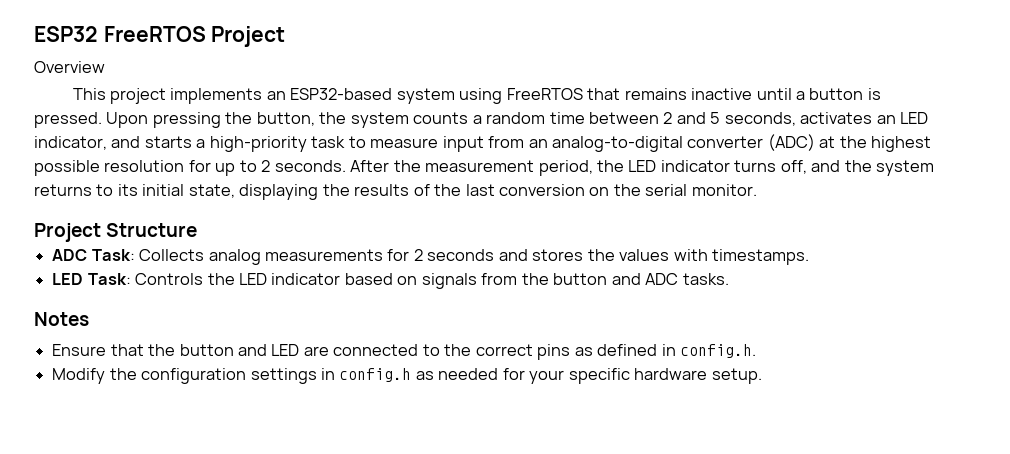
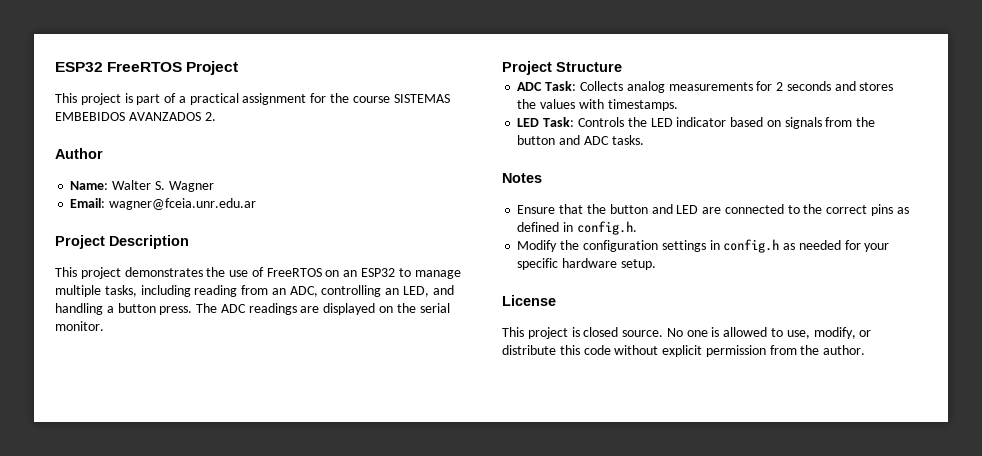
[34,61,105,73] [72,88,881,104] [34,112,929,128] [34,134,932,152] [34,160,935,176] [34,184,586,200] Overview // This project implements an ESP32-based system using FreeRTOS that remains inactive until a button is pressed. Upon pressing the button, the system counts a random time between 2 and 5 seconds, activates an LED indicator, and starts a high-priority task to measure input from an analog-to-digital converter (ADC) at the highest possible resolution for up to 2 seconds. After the measurement period, the LED indicator turns off, and the system returns to its initial state, displaying the results of the last conversion -> [55,93,450,105] [55,112,216,121] [55,148,103,159] [70,180,214,192] [70,198,257,210] [55,235,189,249] [55,267,461,279] [55,285,454,297] [55,303,376,315] This project is part of a practical assignment for the course SISTEMAS EMBEBIDOS AVANZADOS 2. // Author // Name: Walter S. Wagner // Email: wagner@fceia.unr.edu.ar // Project Description // This project demonstrates the use of FreeRTOS on an ESP32 to manage multiple tasks, including reading from an ADC, controlling an LED, and handling a button press. The ADC readings are displayed
(762, 376) none -> [502,295,556,306] [502,327,872,339] [502,345,866,357] // License // This project is closed source. No one is allowed to use, modify, or distribute this code without explicit permission from the author.

